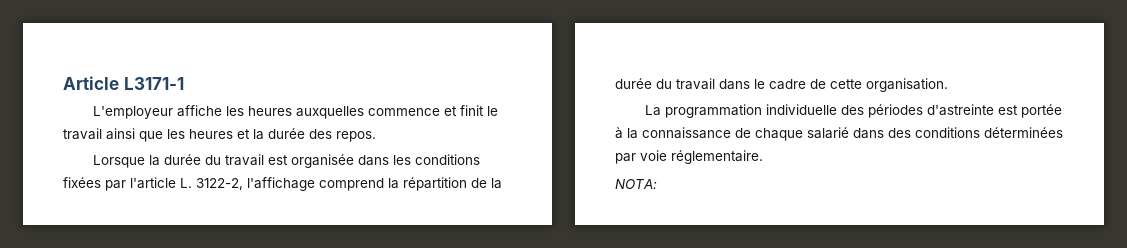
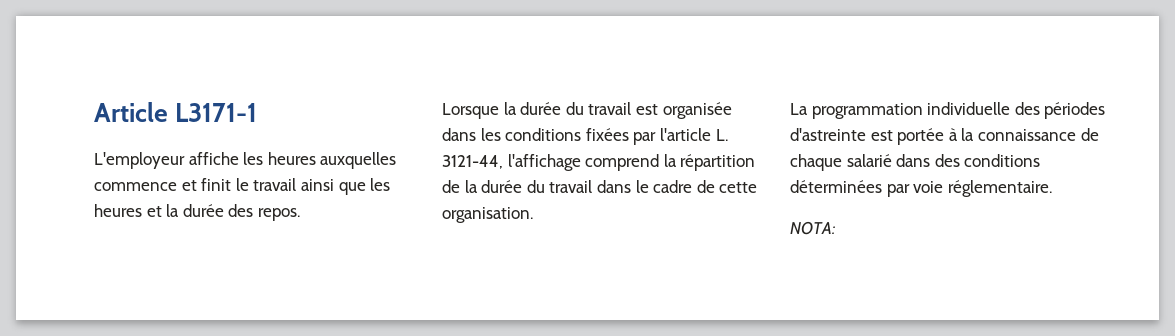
[196,178,243,190] 3122-2, -> [442,155,503,169] 3121-44,

